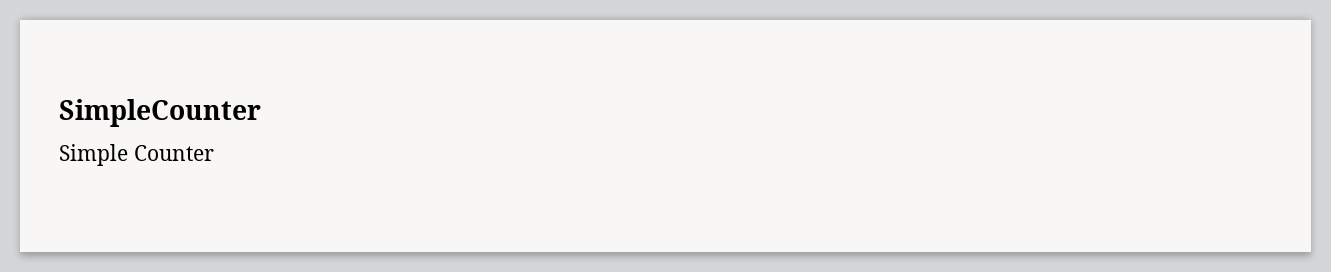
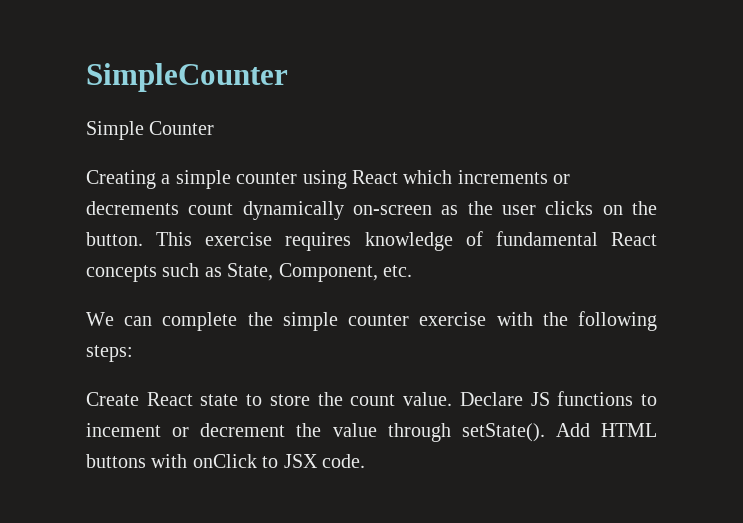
(214, 153) none -> [86,170,571,189] [86,201,657,220] [86,231,657,251] [86,263,412,282] [86,311,657,331] [86,345,133,362] [86,391,658,406] [86,423,657,442] [86,454,365,468] // Creating a simple counter using React which increments or decrements count dynamically on-screen as the user clicks on the button. This exercise requires knowledge of fundamental React concepts such as State, Component, etc. // We can complete the simple counter exercise with the following steps: // Create React state to store the count value. Declare JS functions to incement or decrement the value through setState(). Add HTML buttons with onClick to JSX code.

